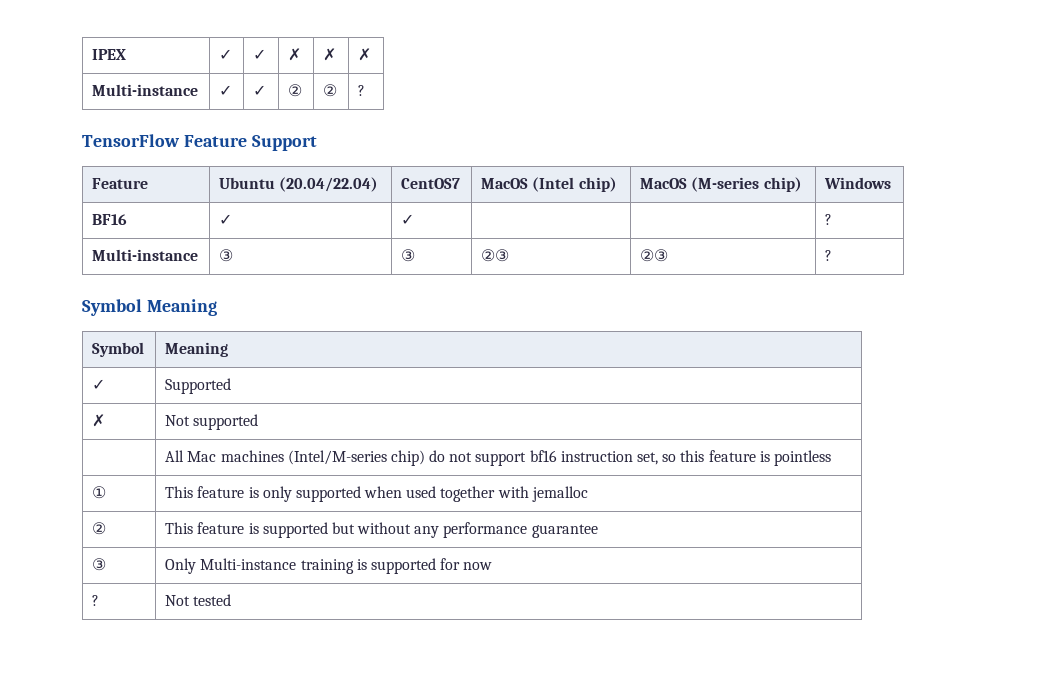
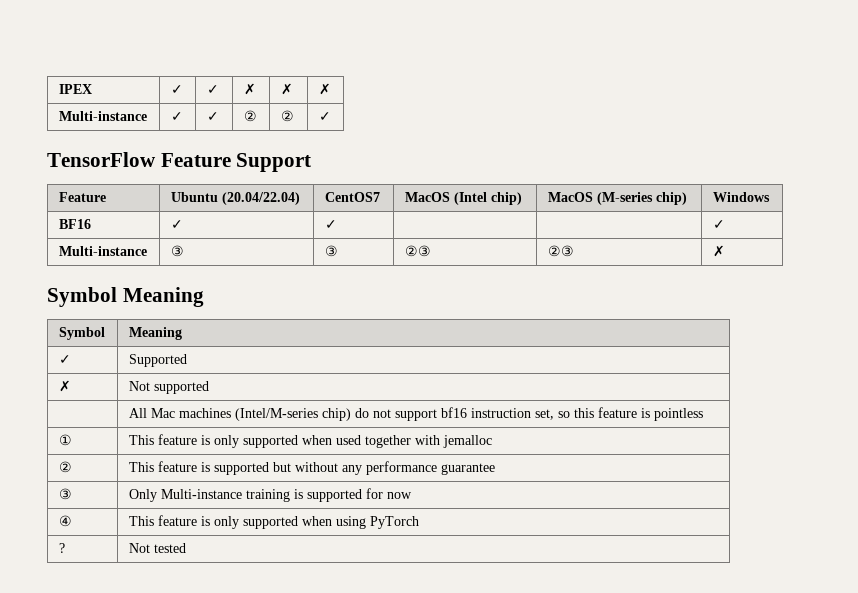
[358,85,366,96] ? -> [318,112,331,121] ✓
[825,214,833,225] ? -> [712,220,725,229] ✓
[825,250,833,261] ? -> [712,245,725,257] ✗
(493, 566) none -> [58,515,72,527] [128,515,419,529] // ④ | This feature is only supported when using PyTorch

